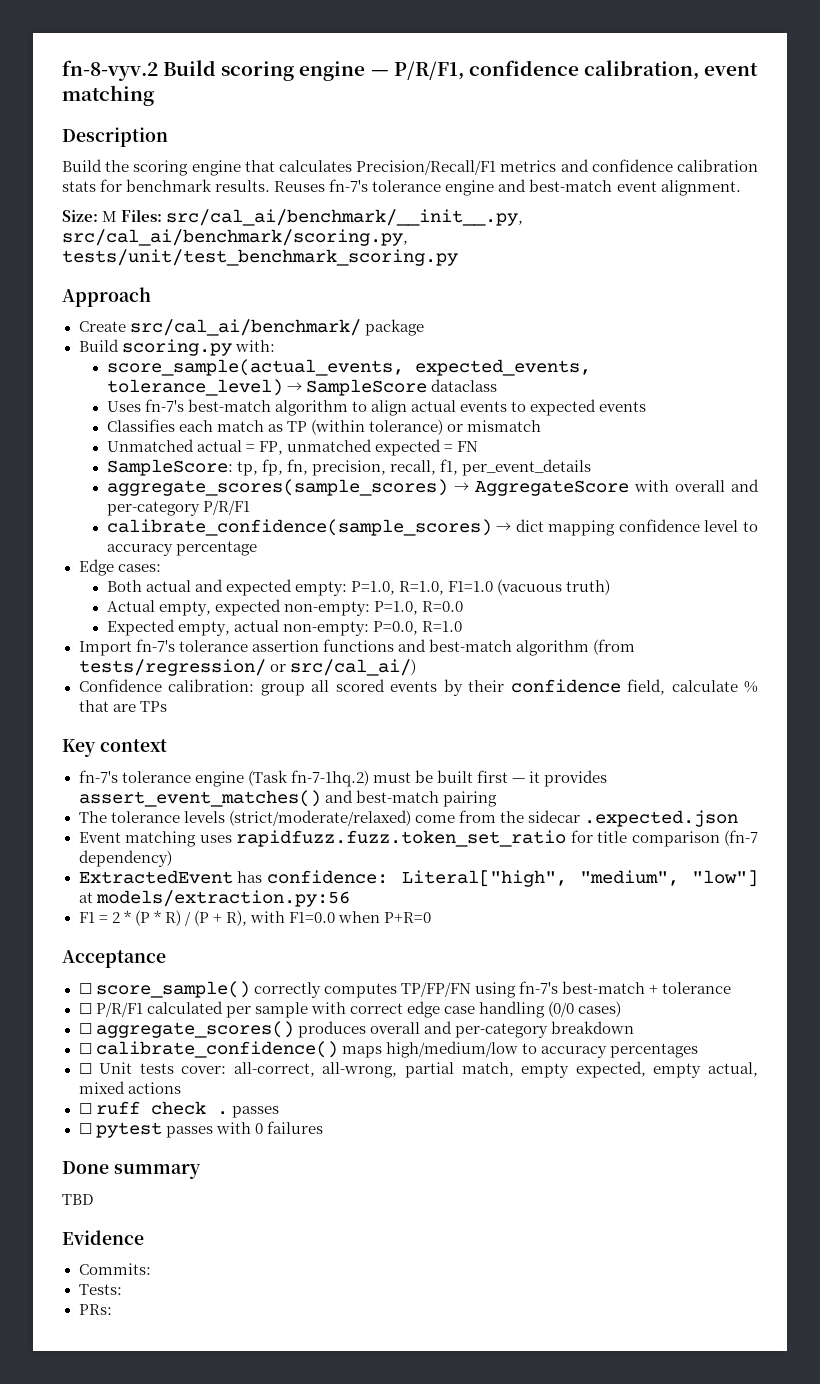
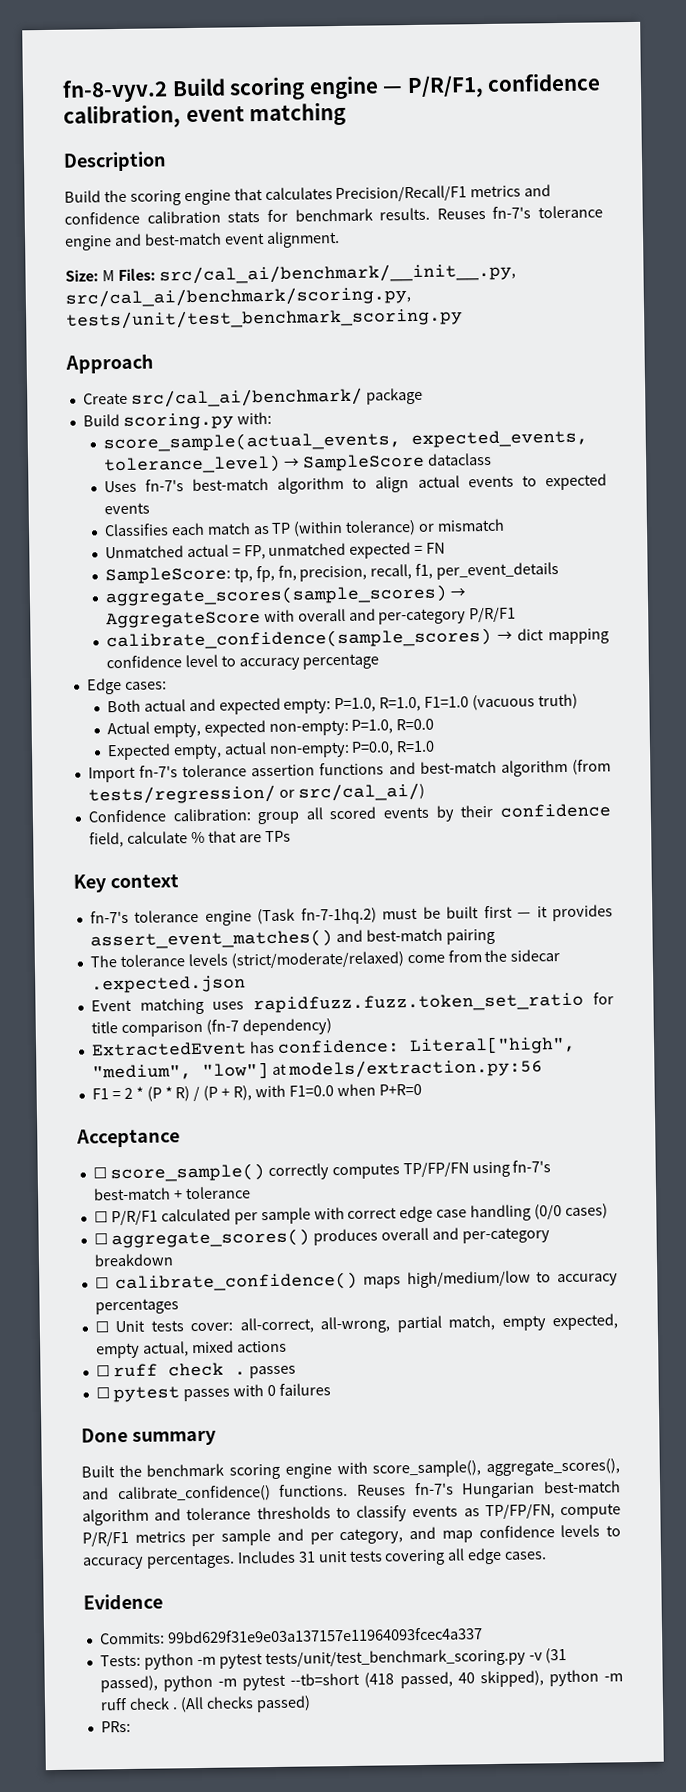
[62,1194,94,1205] TBD -> [81,1458,620,1480] [82,1480,621,1503] [82,1503,621,1526] [82,1524,621,1547] [82,1547,548,1570] Built the benchmark scoring engine with score_sample(), aggregate_scores(), and calibrate_confidence() functions. Reuses fn-7's Hungarian best-match algorithm and tolerance thresholds to classify events as TP/FP/FN, compute P/R/F1 metrics per sample and per category, and map confidence levels to accuracy percentages. Includes 31 unit tests covering all edge cases.
(151, 1269) none -> [166,1627,483,1644] 99bd629f31e9e03a137157e11964093fcec4a337
(122, 1289) none -> [143,1648,568,1670] [99,1669,624,1693] [99,1695,311,1713] python -m pytest tests/unit/test_benchmark_scoring.py -v (31 passed), python -m pytest --tb=short (418 passed, 40 skipped), python -m ruff check . (All checks passed)

